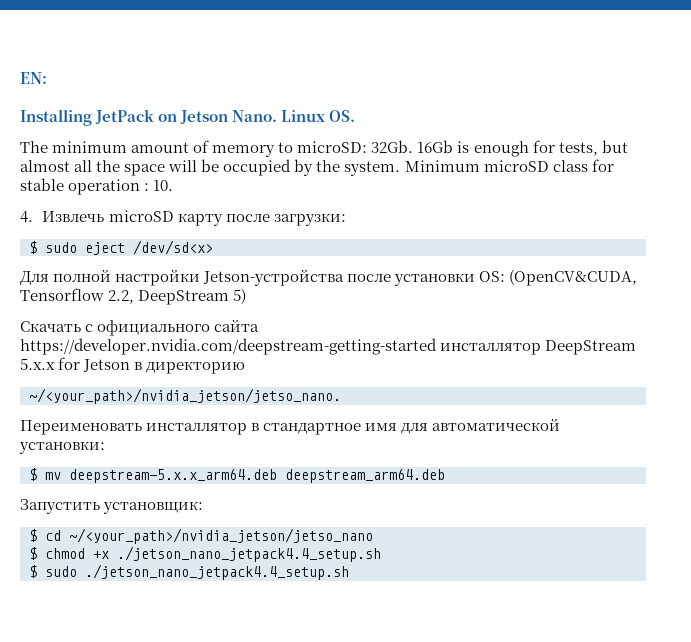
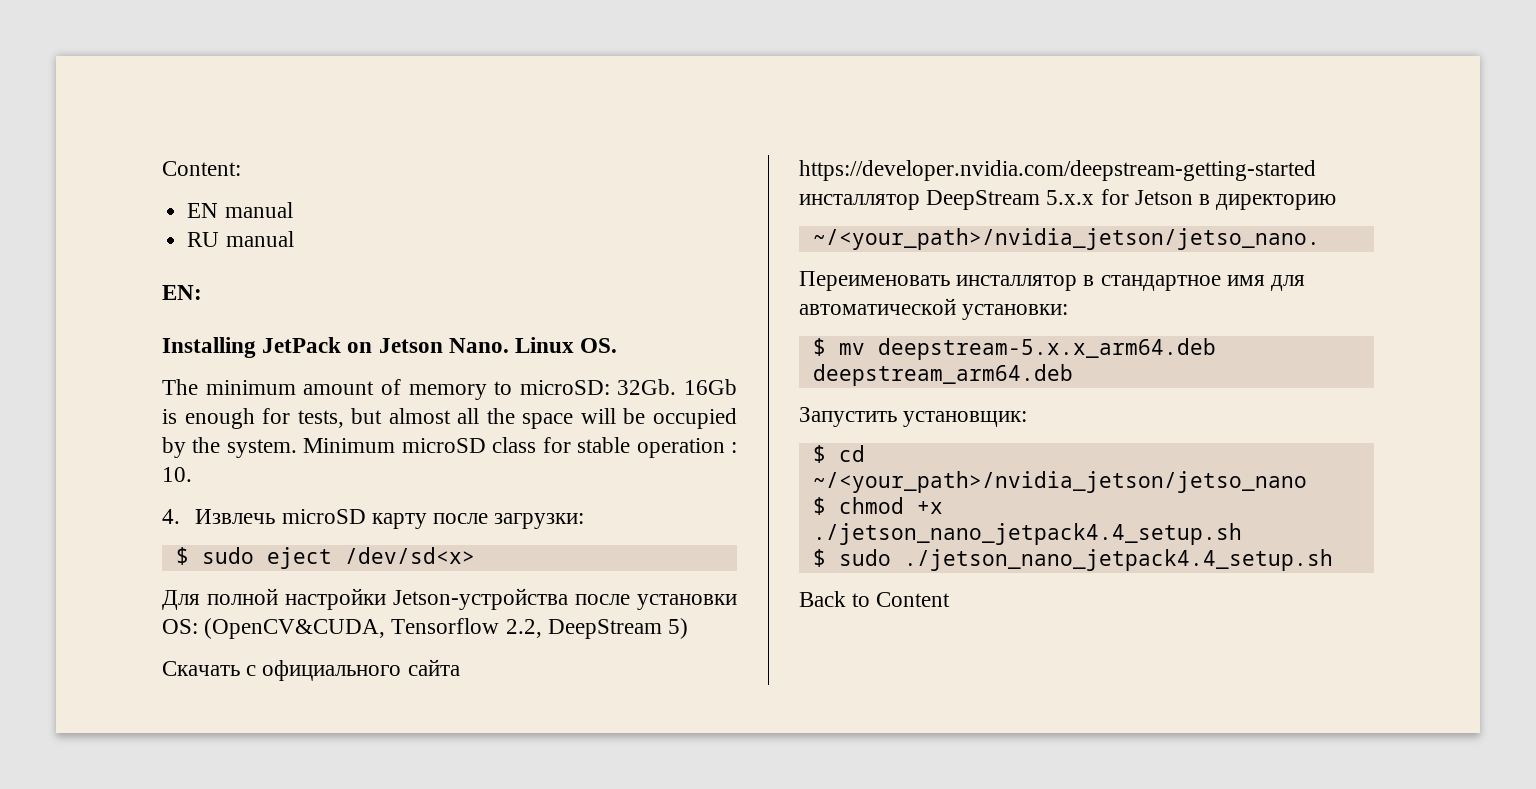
(20, 78) none -> [162,161,241,176] [187,202,293,218] [187,231,294,247] Content: // EN manual // RU manual //
(349, 572) none -> [799,591,951,607] // Back to Content

